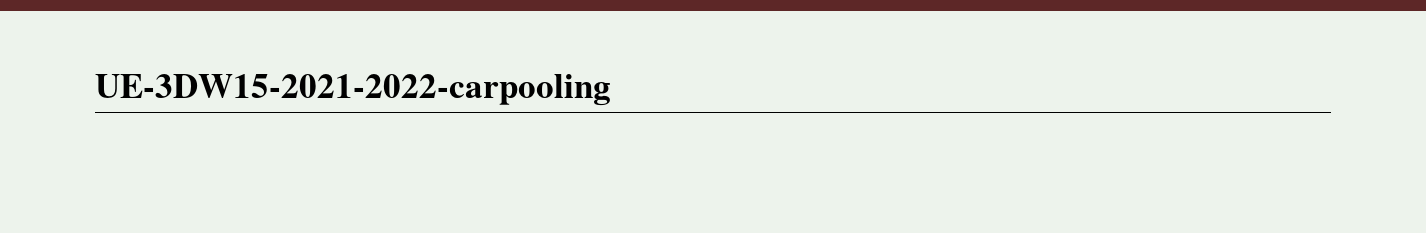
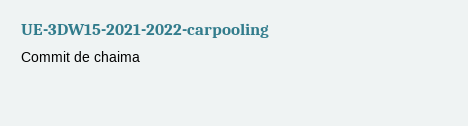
(611, 90) none -> [21,51,140,62] // Commit de chaima

